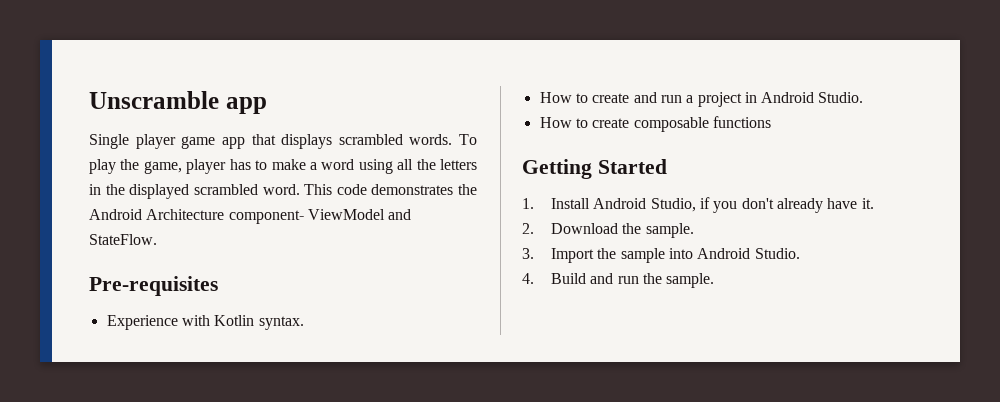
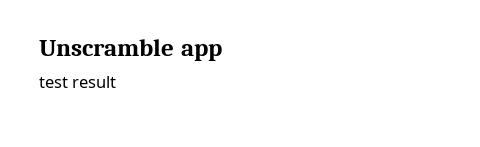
[89,134,477,149] [89,159,477,174] [89,184,477,199] [89,209,412,224] [89,234,157,245] [89,276,218,296] [106,315,304,330] [539,92,864,107] [539,116,771,132] [522,159,667,179] [522,197,874,213] [522,223,694,238] [522,248,800,263] [522,273,715,288] Single player game app that displays scrambled words. To play the game, player has to make a word using all the letters in the displayed scrambled word. This code demonstrates the Android Architecture component- ViewModel and StateFlow. // Pre-requisites // Experience with Kotlin syntax. // How to create and run a project in Android Studio. // How to create composable functions // Getting Started // 1. Install Android Studio, if you don't already have it. // 2. Download the sample. // 3. Import the sample into Android Studio. // 4. Build and run the sample. -> [39,76,117,88] test result

